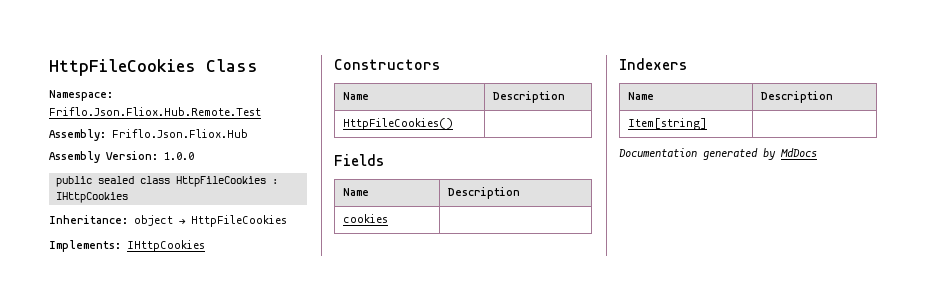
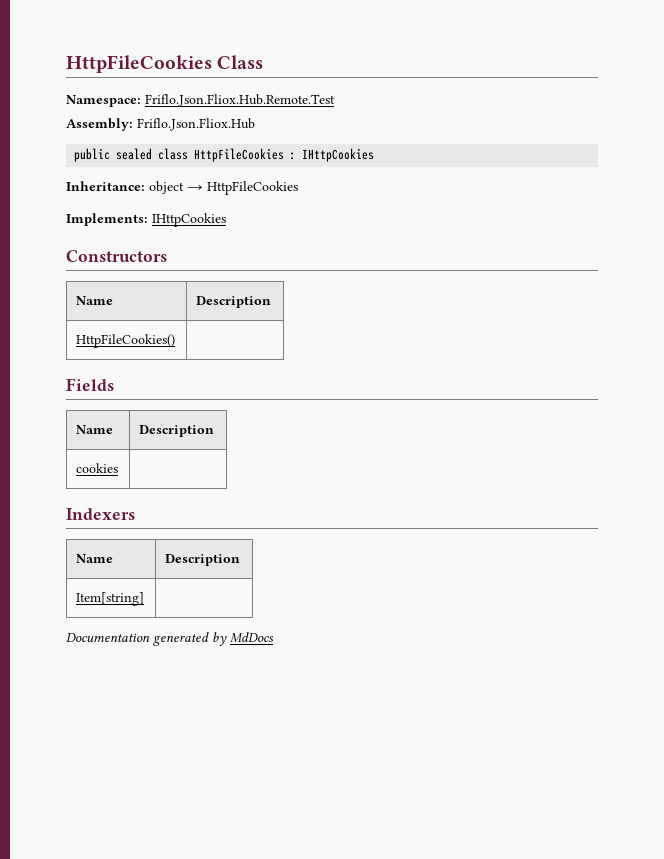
[49,151,194,163] // Assembly Version: 1.0.0 -> (255, 124) none

